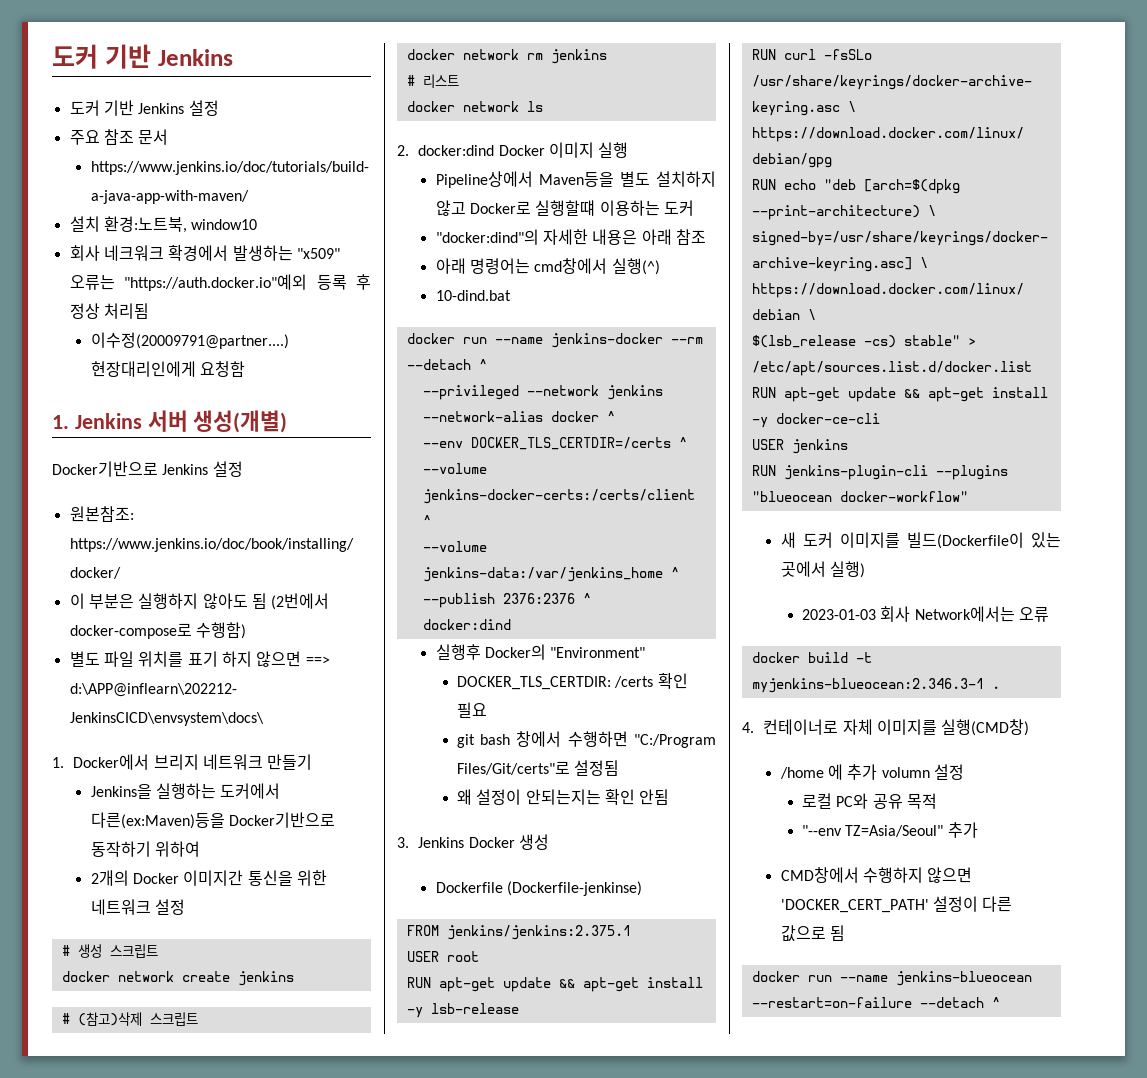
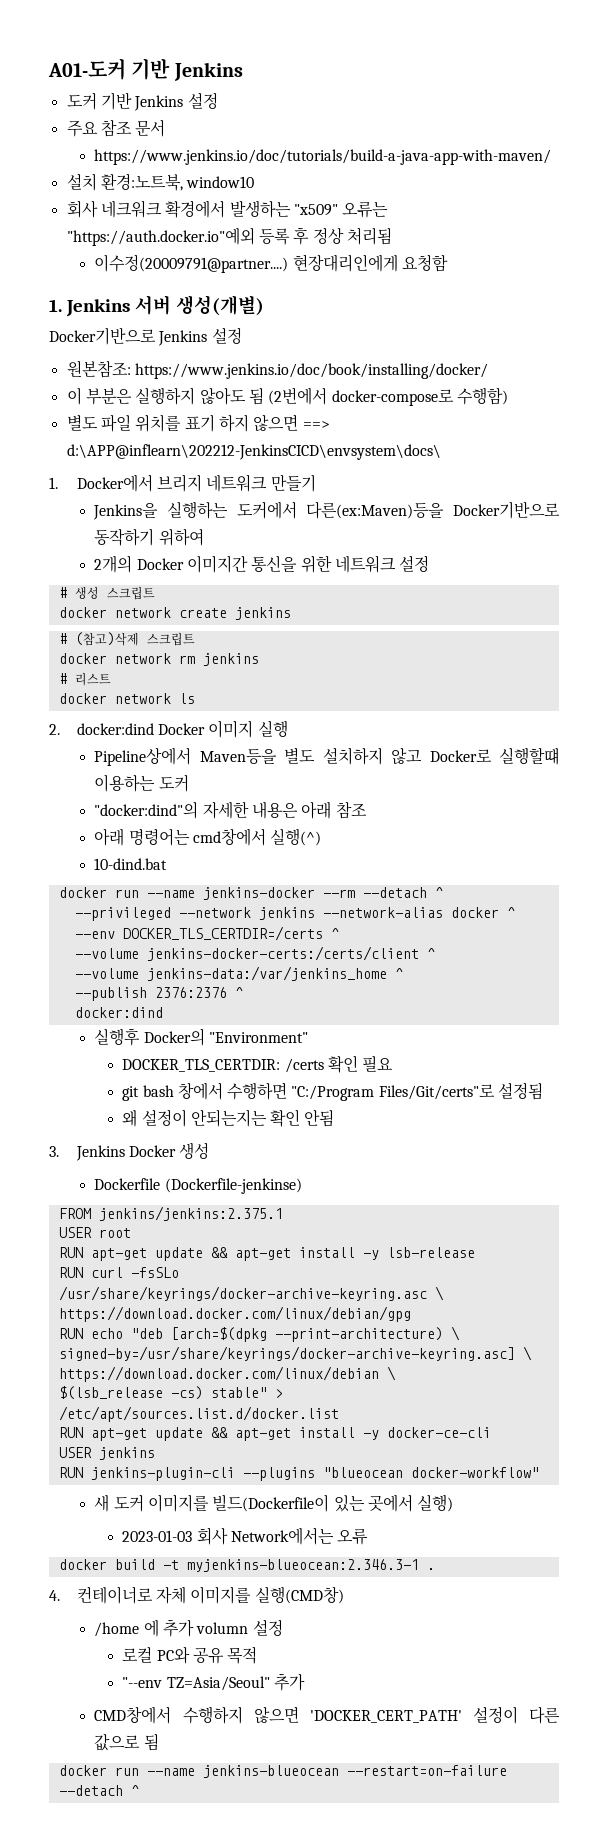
[52,44,98,69] 도커 -> [48,58,126,80] A01-도커

